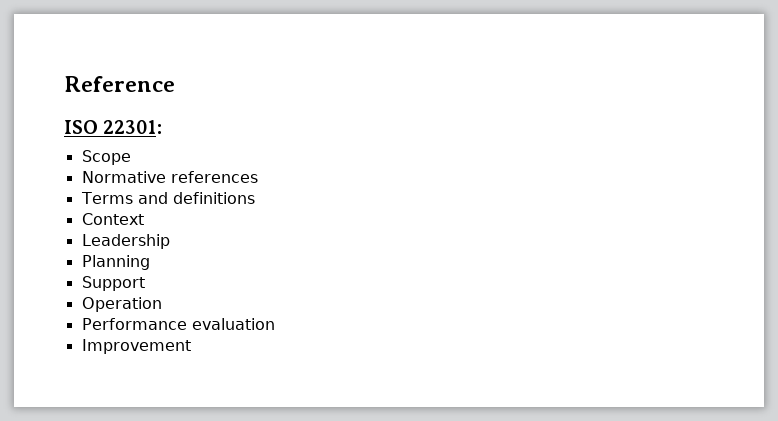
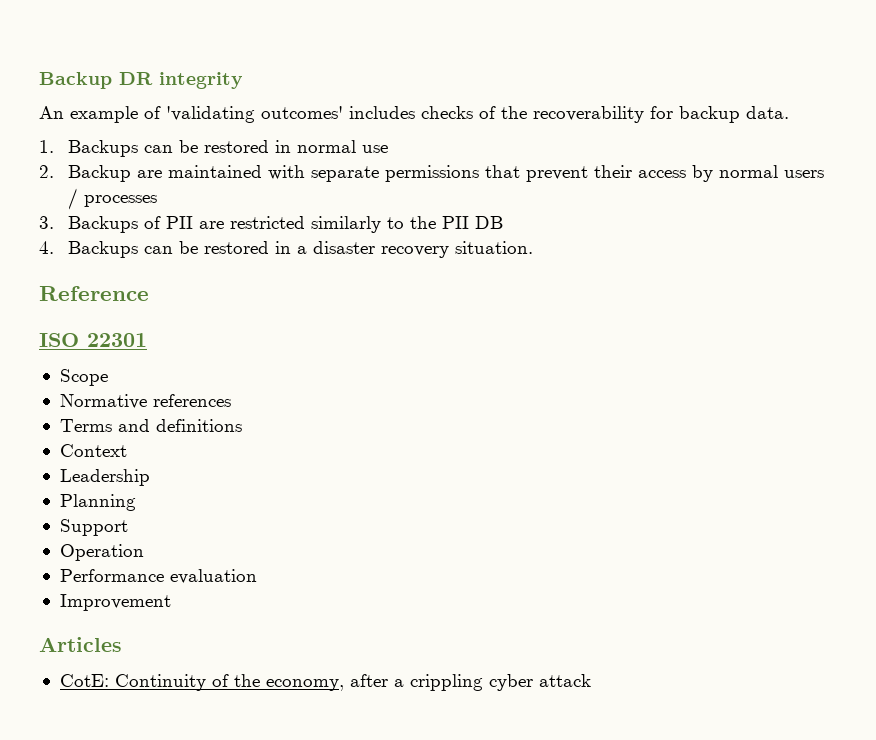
(64, 84) none -> [39,72,243,89] [39,106,789,123] [39,140,389,157] [39,165,825,182] [68,188,158,210] [39,216,504,233] [39,241,534,258] Backup DR integrity // An example of 'validating outcomes' includes checks of the recoverability for backup data. // 1. Backups can be restored in normal use // 2. Backup are maintained with separate permissions that prevent their access by normal users / processes // 3. Backups of PII are restricted similarly to the PII DB // 4. Backups can be restored in a disaster recovery situation. //
[103,120,163,134] 22301: -> [87,333,147,347] 22301
(191, 346) none -> [39,637,122,652] [59,674,591,691] // Articles // CotE: Continuity of the economy, after a crippling cyber attack

